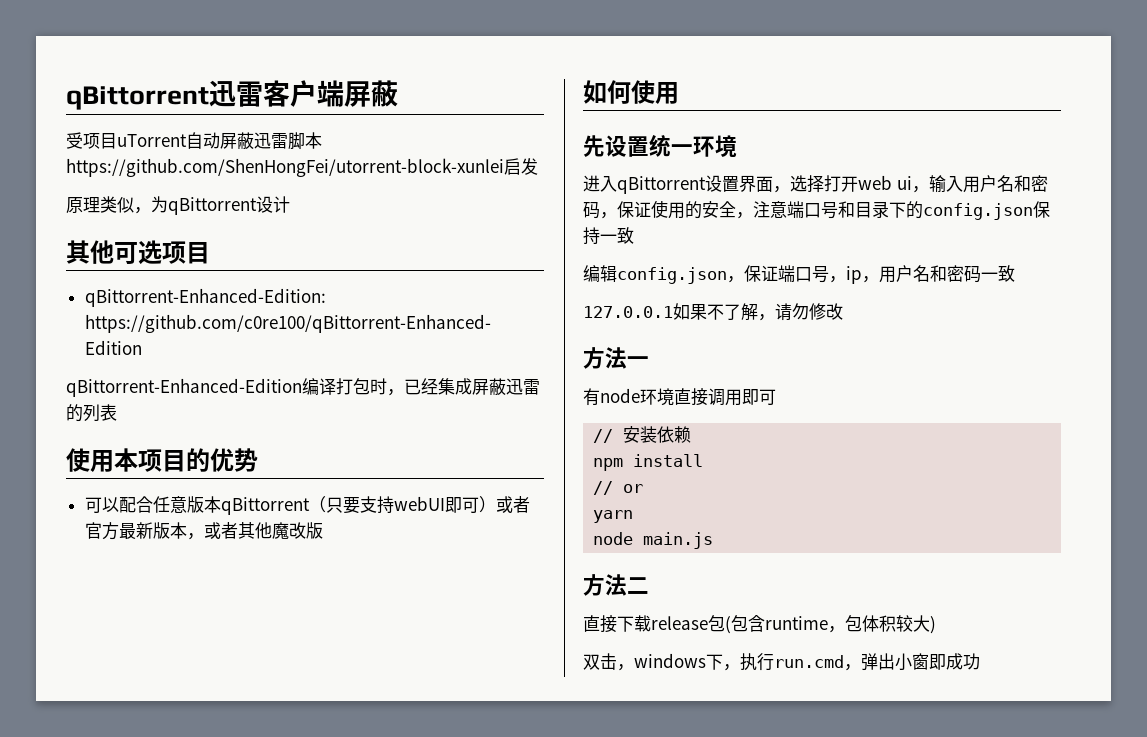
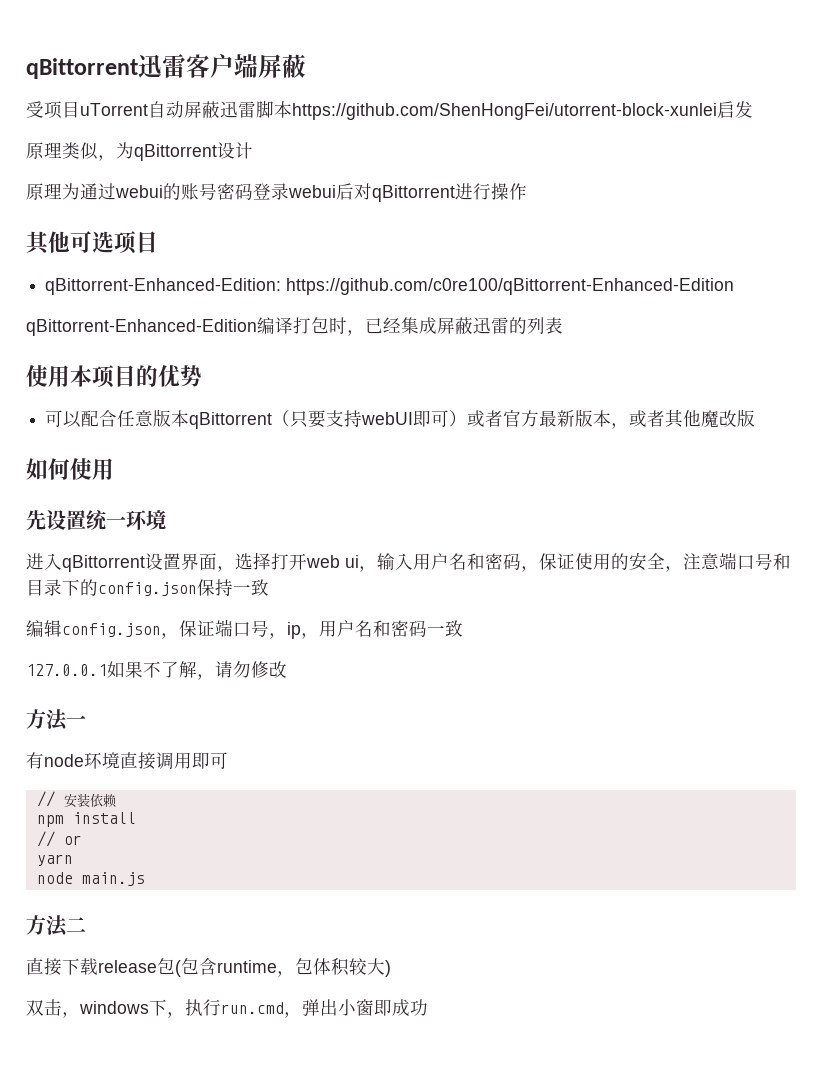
(290, 204) none -> [26,183,527,202] // 原理为通过webui的账号密码登录webui后对qBittorrent进行操作

